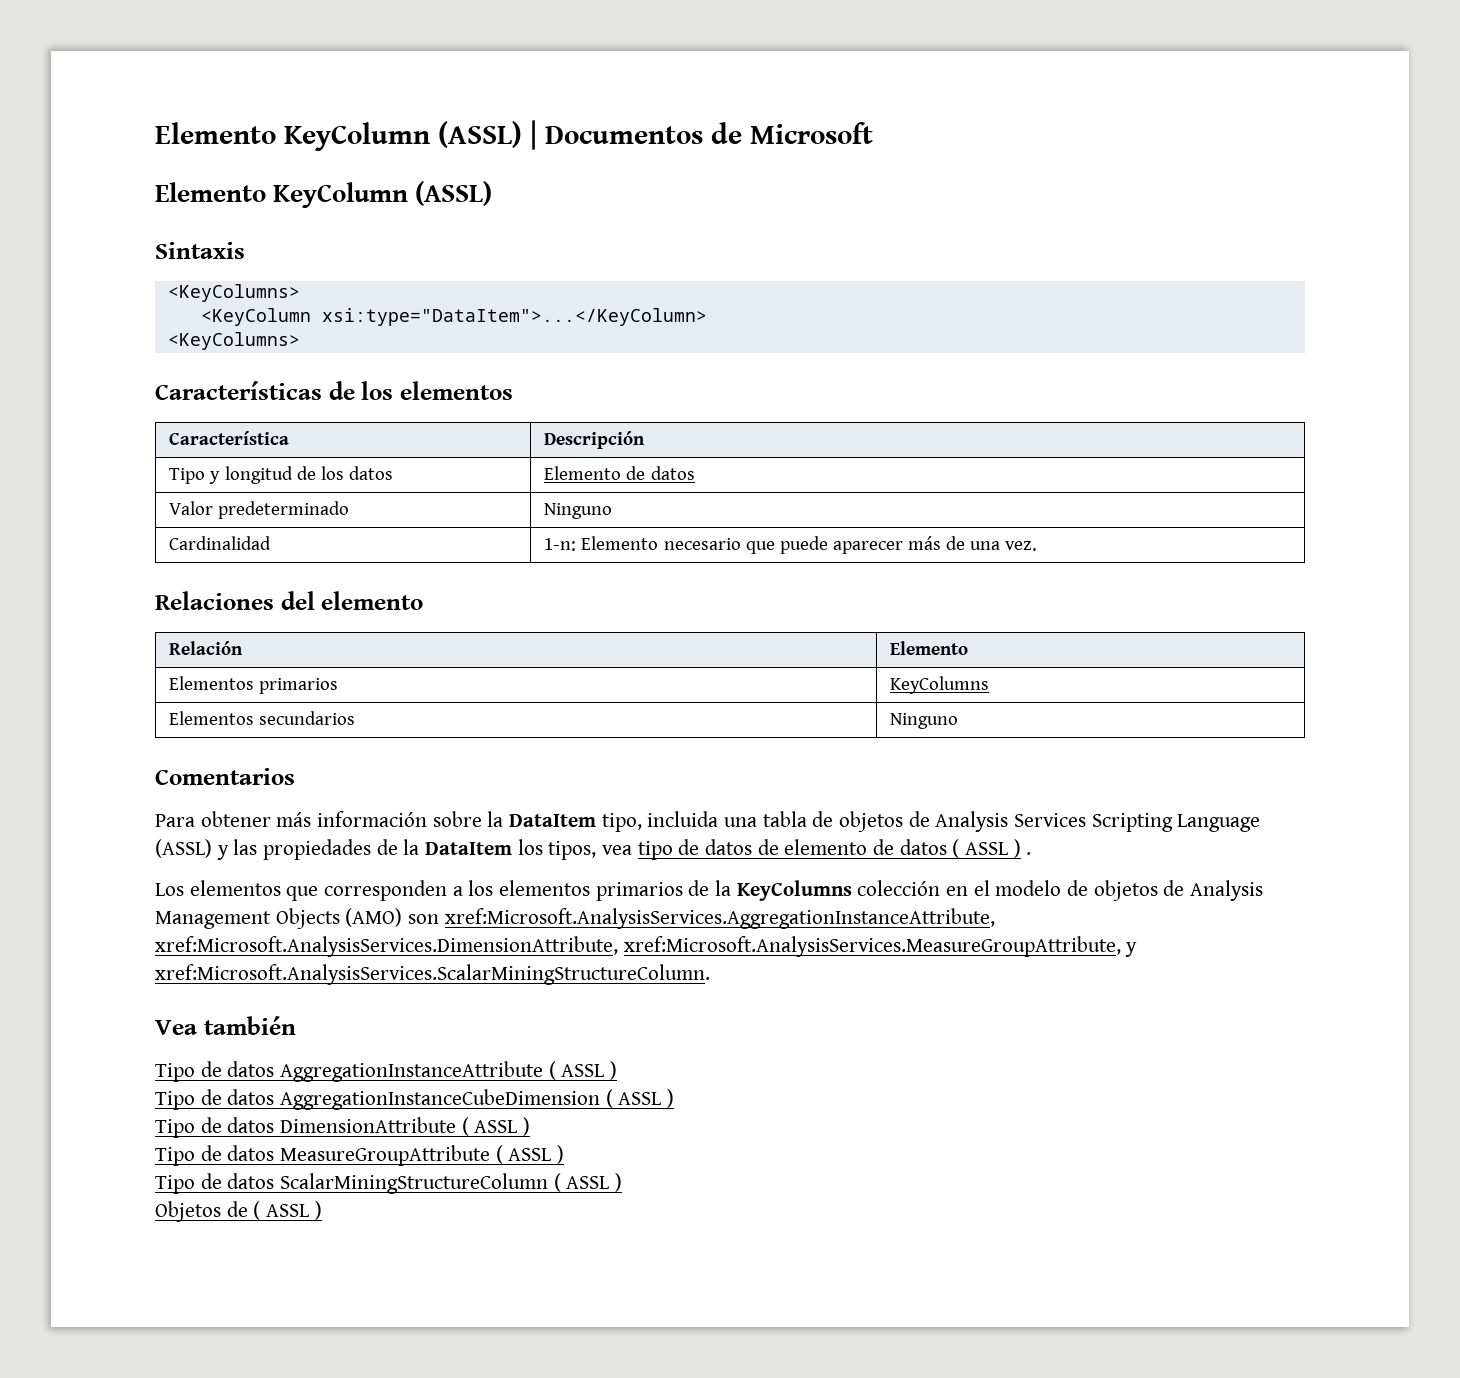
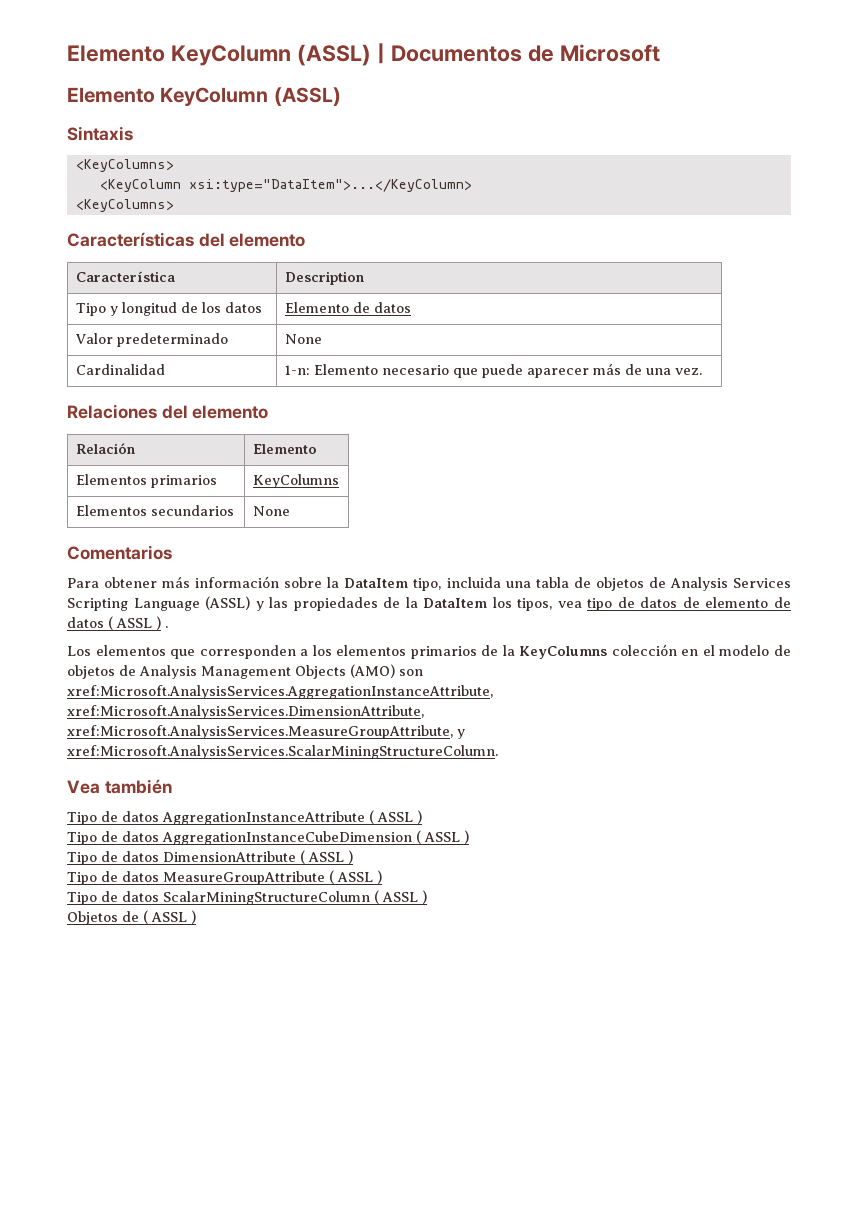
[328,381,513,400] de los elementos -> [198,233,306,247] del elemento
[544,431,646,449] Descripción -> [284,271,364,285] Description
[544,503,613,519] | Ninguno -> [284,334,322,344] | None
[890,713,959,729] | Ninguno -> [252,506,290,516] | None

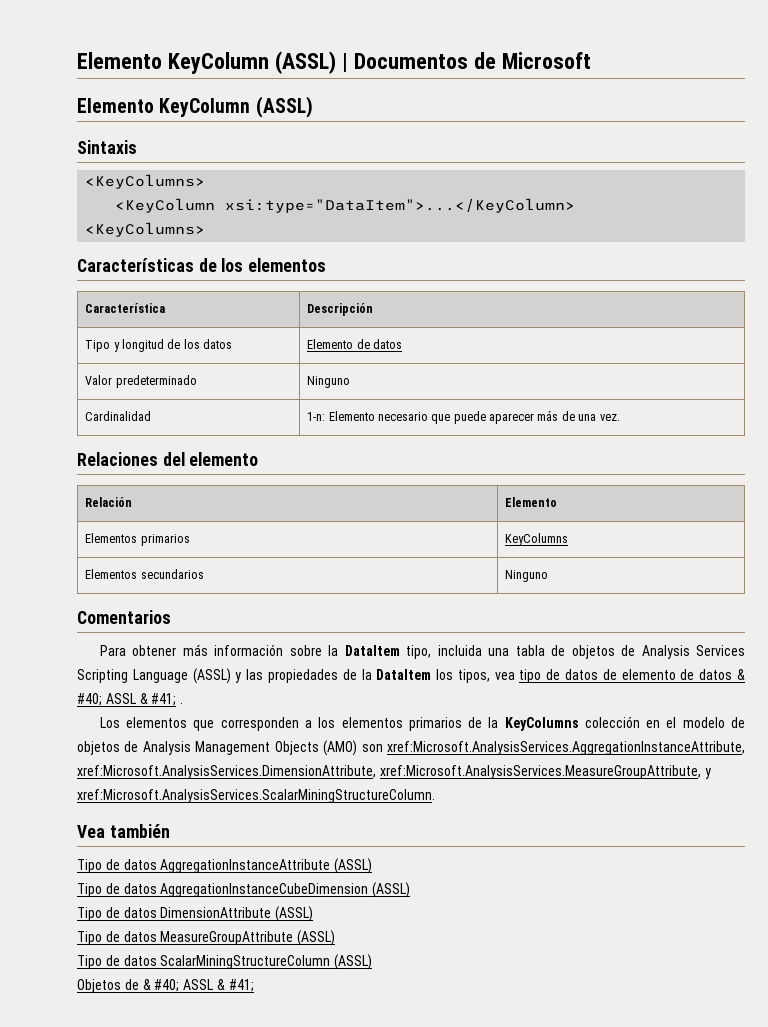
[198,233,306,247] del elemento -> [198,258,327,272] de los elementos
[284,271,364,285] Description -> [307,303,374,316] Descripción
[284,334,322,344] | None -> [307,376,351,388] | Ninguno
[252,506,290,516] | None -> [505,570,549,582] | Ninguno
[108,616,161,630] ( ASSL ) -> [736,669,745,680] [77,693,177,706] & #40; ASSL & #41;
[369,810,422,824] ( ASSL ) -> [334,858,373,874] (ASSL)
[416,830,469,844] ( ASSL ) -> [372,882,411,898] (ASSL)
[300,850,353,864] ( ASSL ) -> [275,906,314,922] (ASSL)
[329,870,382,884] ( ASSL ) -> [297,930,336,946] (ASSL)
[374,890,427,904] ( ASSL ) -> [334,954,373,970] (ASSL)
[143,910,196,924] ( ASSL ) -> [142,979,254,992] & #40; ASSL & #41;

